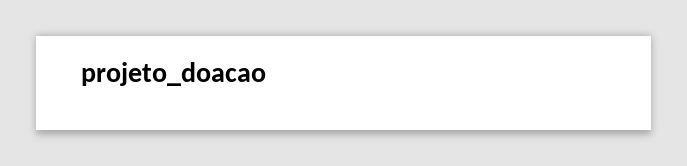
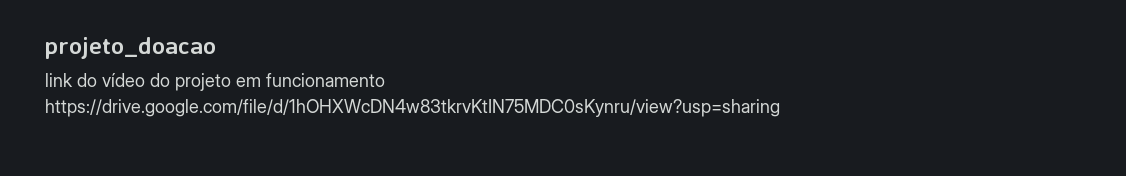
(266, 74) none -> [45,73,385,91] [45,99,780,117] // link do vídeo do projeto em funcionamento https://drive.google.com/file/d/1hOHXWcDN4w83tkrvKtIN75MDC0sKynru/view?usp=sharing

